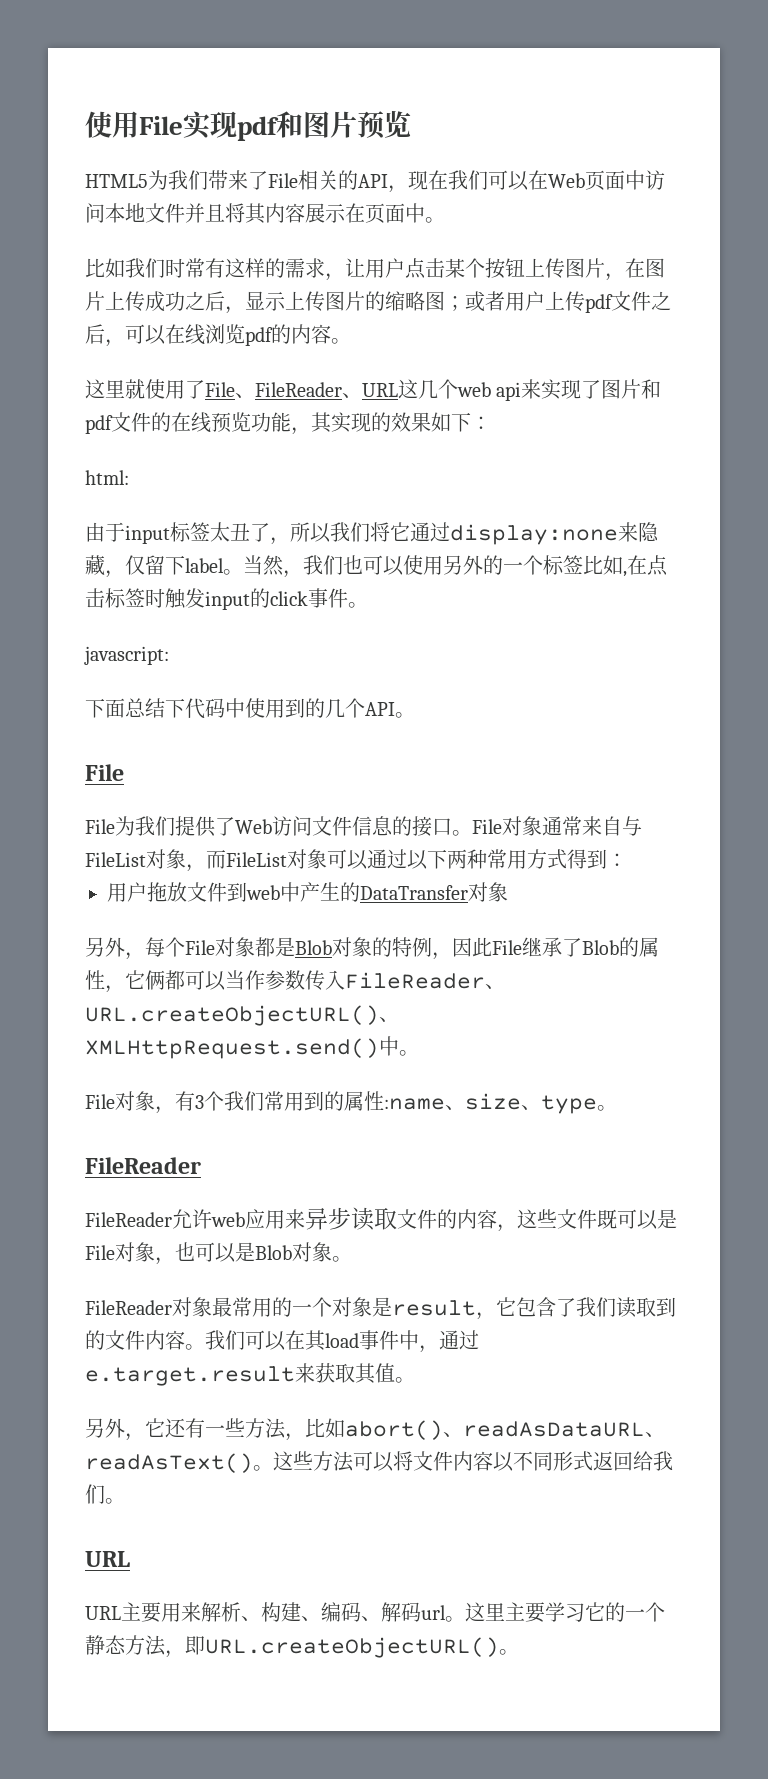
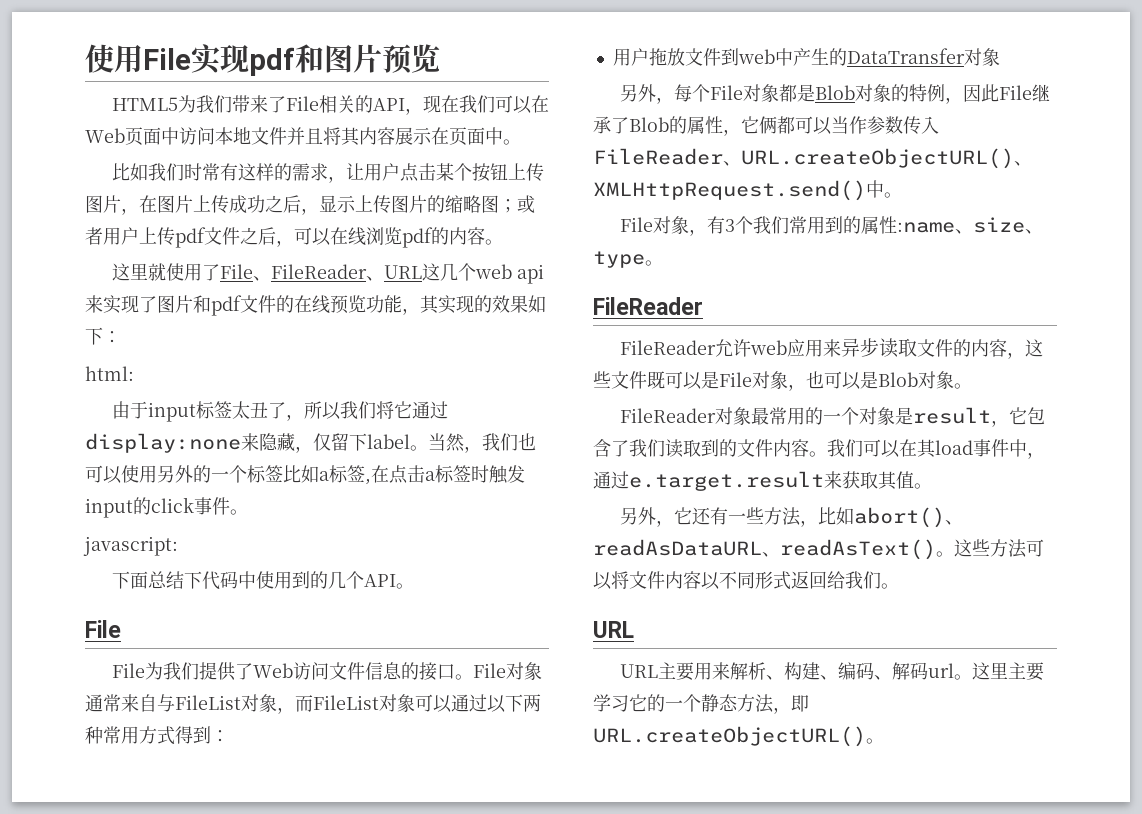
(623, 565) none -> [319,465,365,483] a标签
(105, 598) none -> [425,471,435,481] a

